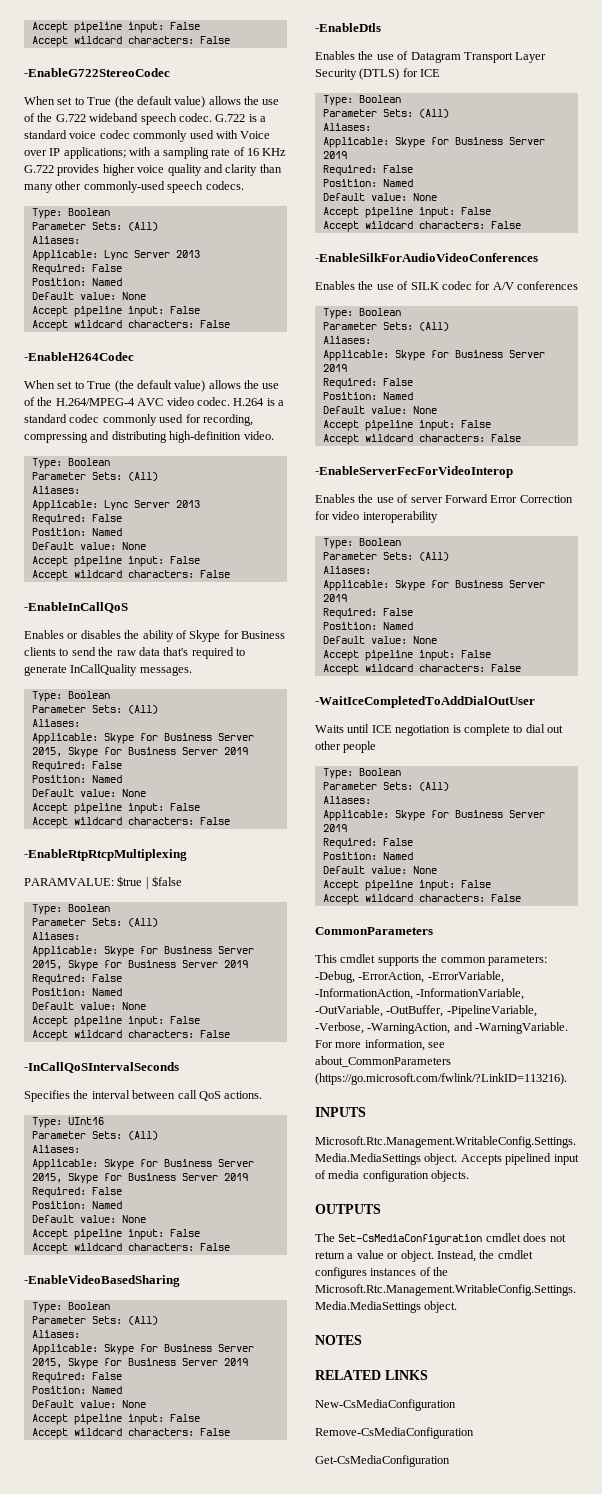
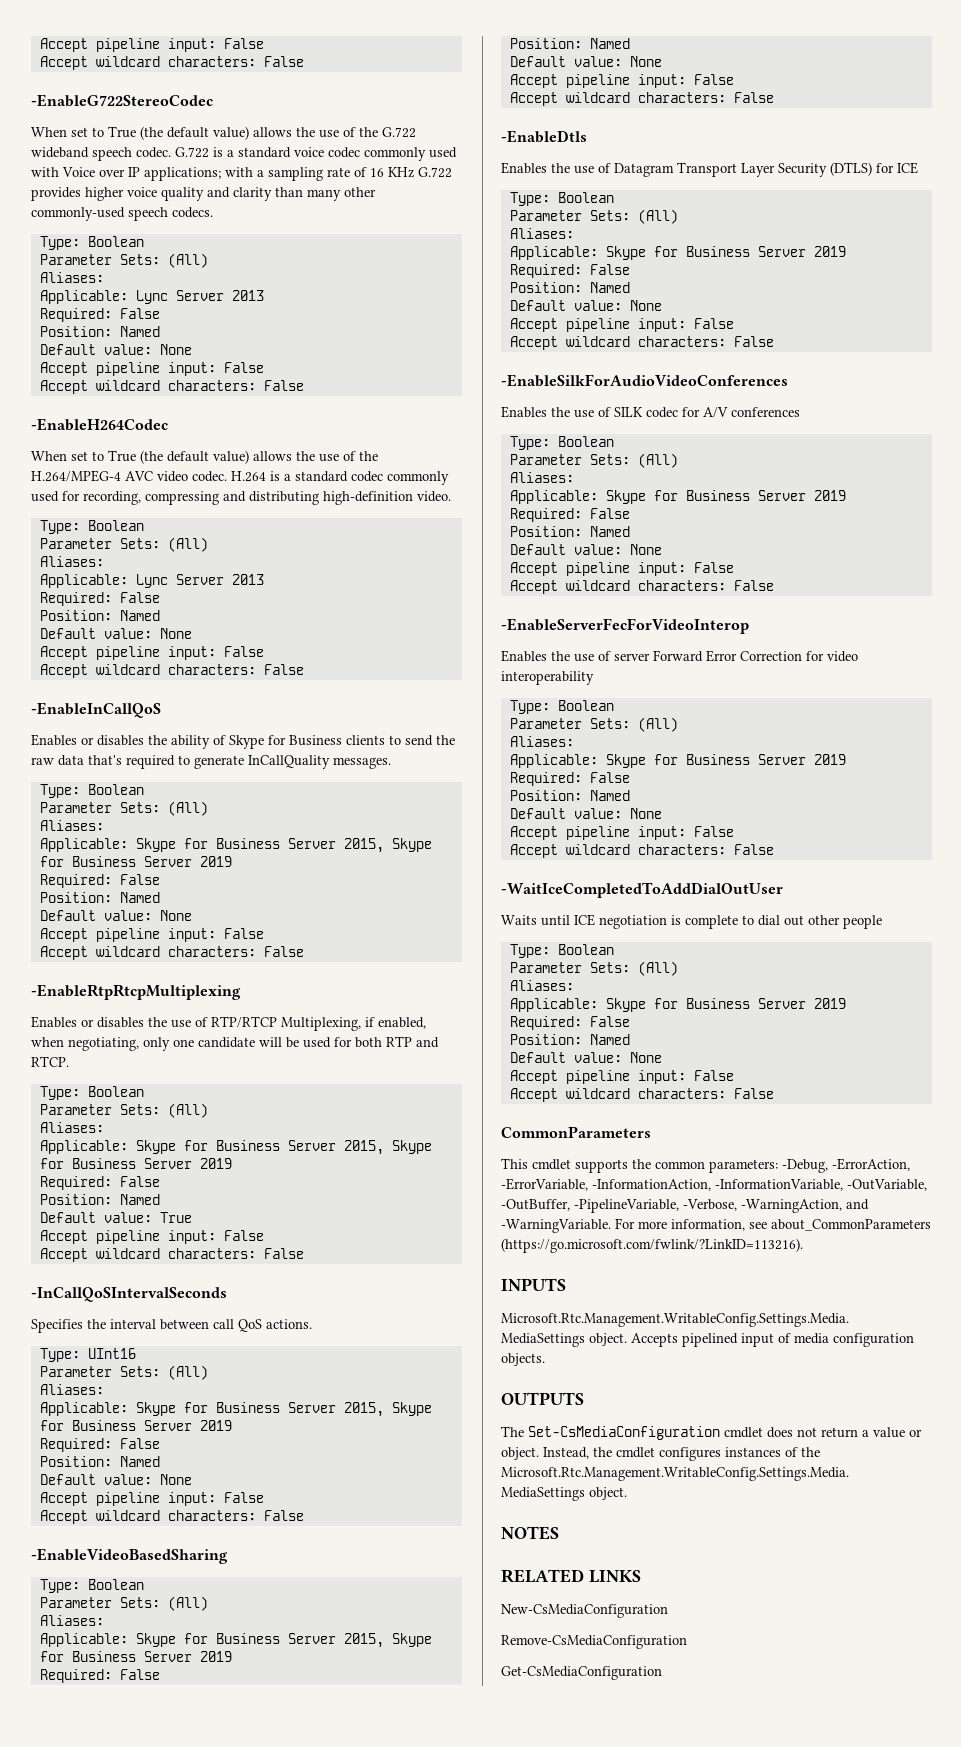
[24,876,183,889] PARAMVALUE: $true | $false -> [31,1016,426,1031] [31,1036,439,1051] [31,1056,69,1067] Enables or disables the use of RTP/RTCP Multiplexing, if enabled, when negotiating, only one candidate will be used for both RTP and RTCP.
[79,1002,146,1010] value: None -> [103,1212,192,1223] value: True

